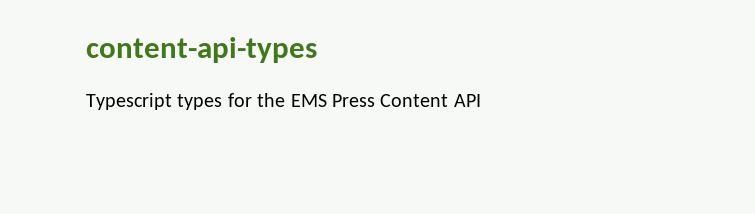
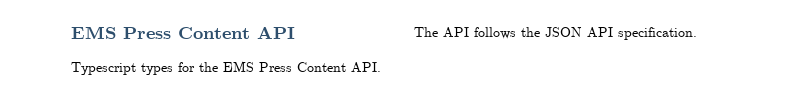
[86,37,317,63] content-api-types -> [71,26,295,39] EMS Press Content API
[453,94,481,107] API -> [351,62,381,73] [414,27,697,40] API. The API follows the JSON API specification.

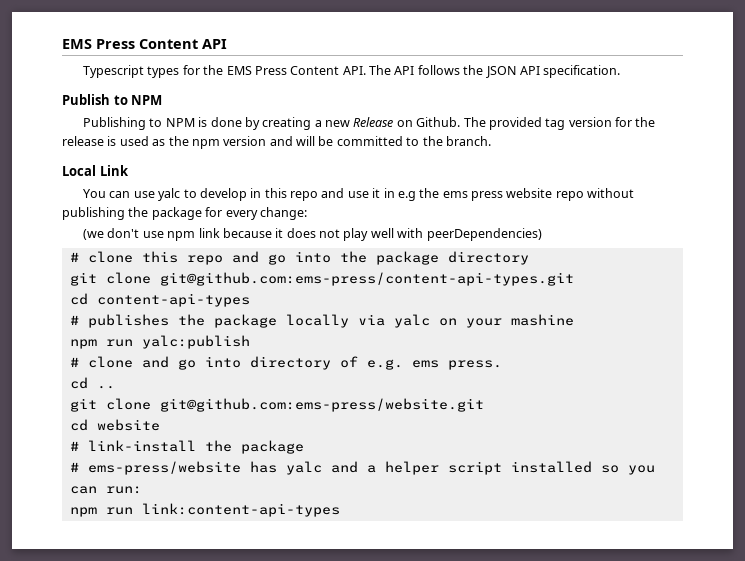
(697, 33) none -> [62,94,163,105] [83,117,656,130] [62,136,491,149] [62,165,129,176] [83,188,635,201] [62,207,307,220] [83,228,542,241] [69,251,529,265] [69,272,574,286] [69,293,250,307] [69,314,574,328] [69,335,250,349] [69,356,502,370] [69,377,115,389] [69,398,484,412] [69,419,160,431] [69,440,304,454] [69,461,655,475] [69,486,142,494] [69,503,340,517] // Publish to NPM // Publishing to NPM is done by creating a new Release on Github. The provided tag version for the release is used as the npm version and will be committed to the branch. // Local Link // You can use yalc to develop in this repo and use it in e.g the ems press website repo without publishing the package for every change: // (we don't use npm link because it does not play well with peerDependencies) // # clone this repo and go into the package directory // git clone git@github.com:ems-press/content-api-types.git // cd content-api-types // # publishes the package locally via yalc on your mashine // npm run yalc:publish // # clone and go into directory of e.g. ems press. // cd .. // git clone git@github.com:ems-press/website.git // cd website // # link-install the package // # ems-press/website has yalc and a helper script installed so you can run: // npm run link:content-api-types

